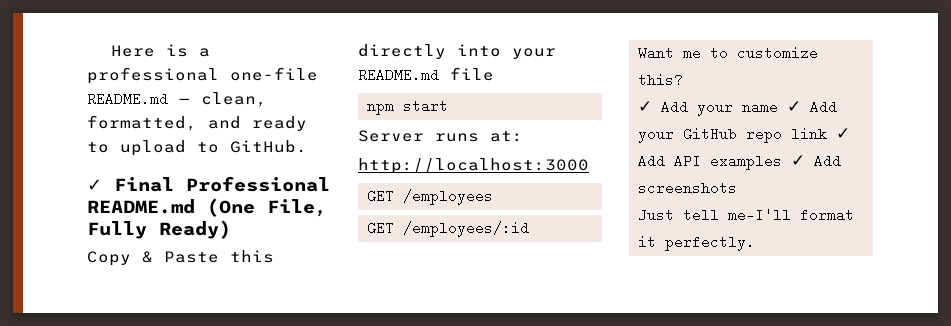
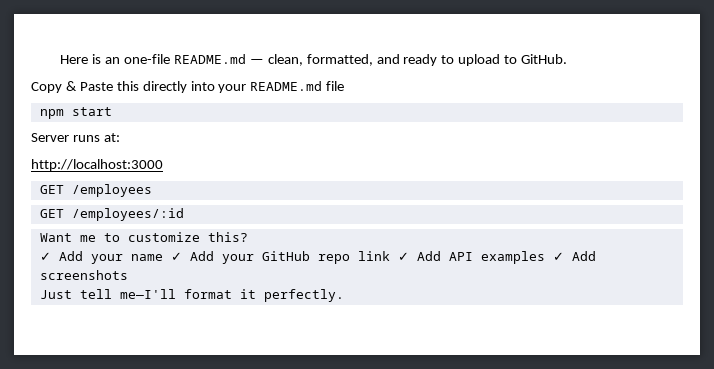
[198,48,210,57] [87,67,219,84] a professional -> [105,57,121,64] an
[87,176,330,192] [87,198,327,217] [87,220,231,239] // ✓ Final Professional README.md (One File, Fully Ready) -> (568, 59) none

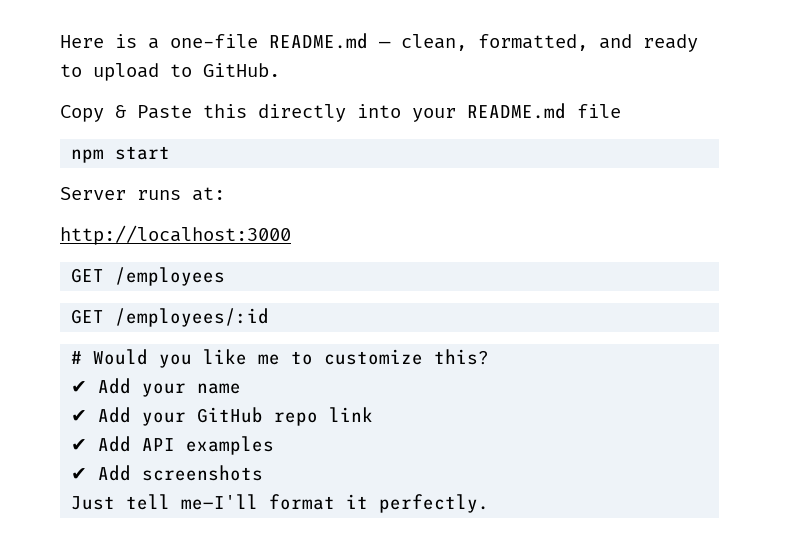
[105,57,121,64] an -> [148,38,159,49] a
[39,233,72,242] Want -> [71,349,248,368] # Would you like
[39,252,51,261] ✓ -> [71,381,88,393] ✔
[170,252,182,261] ✓ -> [71,410,88,422] // ✔
[397,252,409,261] ✓ -> [71,439,88,451] // ✔
[552,252,564,261] ✓ -> [71,468,88,480] // ✔

